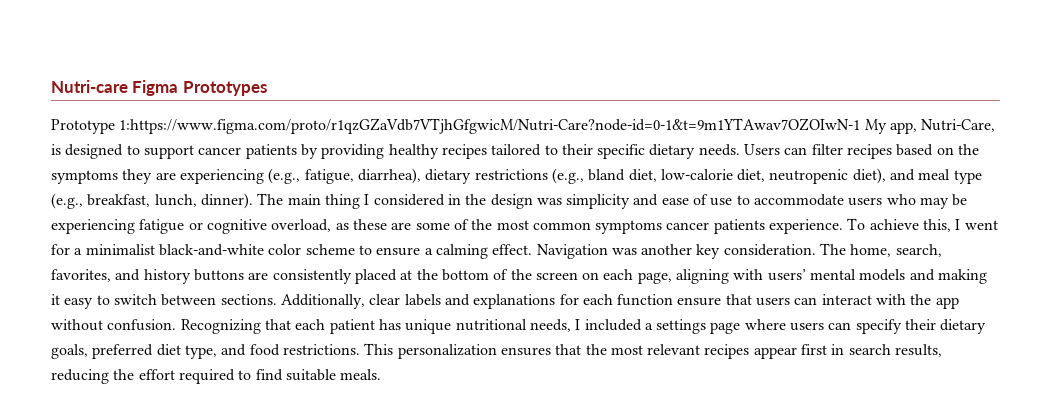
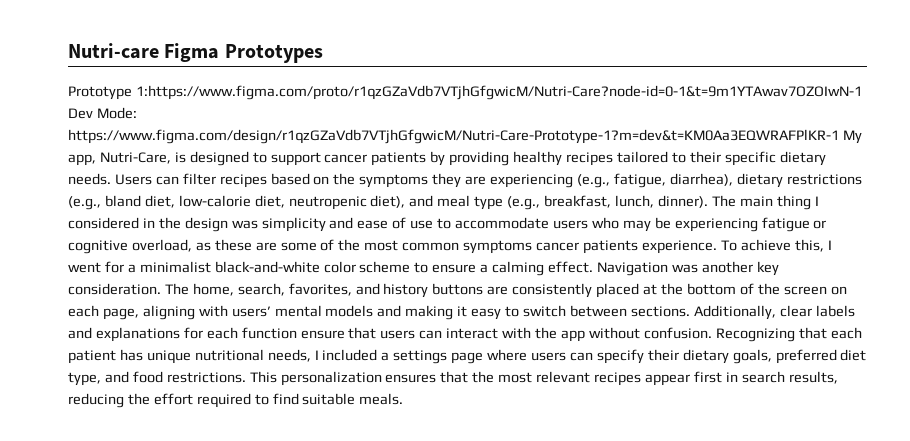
(861, 126) none -> [68,107,137,119] [68,129,839,144] Dev Mode: https://www.figma.com/design/r1qzGZaVdb7VTjhGfgwicM/Nutri-Care-Prototype-1?m=dev&t=KM0Aa3EQWRAFPlKR-1

